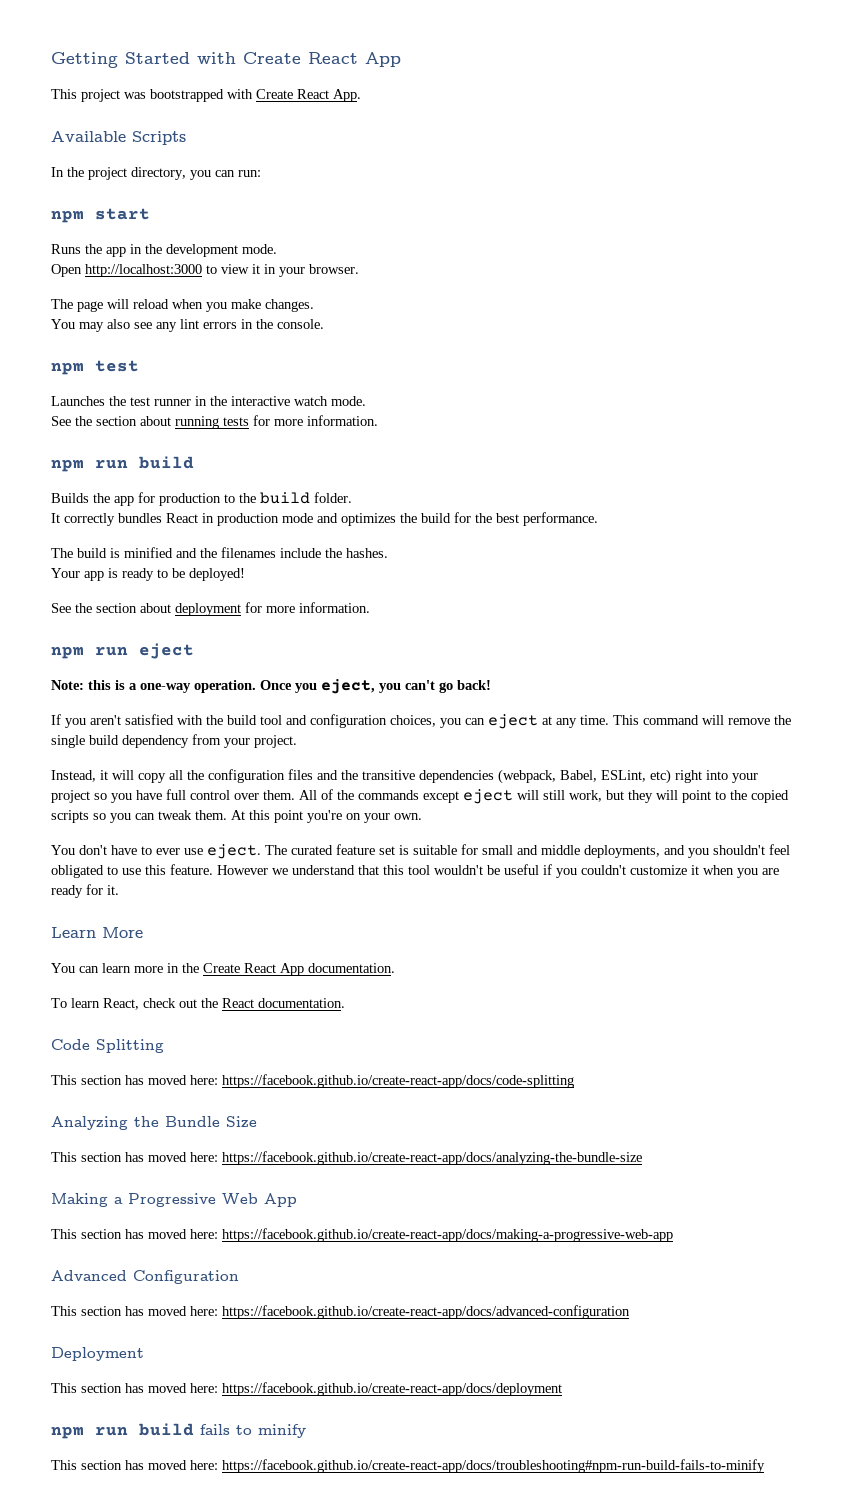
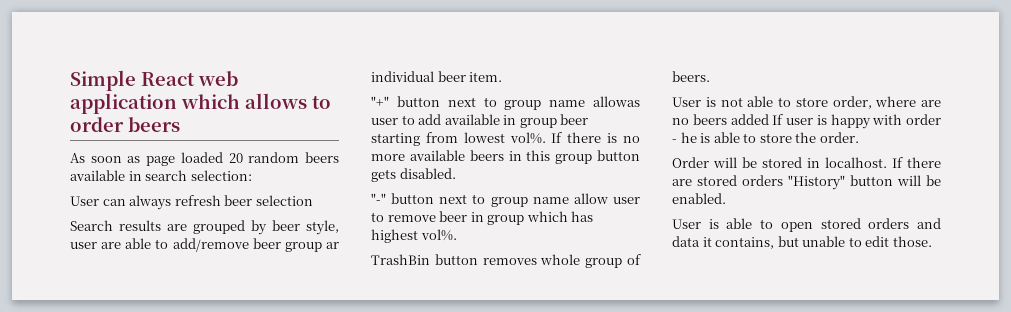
[51,52,401,68] [51,89,361,102] [51,131,186,145] [51,167,261,180] [51,208,150,223] [51,244,277,257] [51,264,359,277] [51,299,314,312] [51,319,324,332] [51,360,139,375] [51,396,366,406] [51,415,378,429] [51,456,194,472] [51,492,352,506] [51,512,598,526] [51,547,388,558] [51,568,245,581] [51,602,370,616] [51,643,194,659] [51,679,491,694] [51,714,791,729] [51,734,297,748] [51,769,758,784] [51,789,789,804] [51,810,422,823] [51,844,790,859] [51,864,779,878] [51,884,119,898] [51,927,143,938] [51,963,395,976] [51,998,345,1010] [51,1039,164,1053] [51,1074,574,1088] [51,1116,257,1130] [51,1151,642,1165] [51,1193,297,1207] [51,1228,673,1242] [51,1270,239,1284] [51,1305,630,1319] [51,1347,144,1361] [51,1382,562,1396] [51,1423,306,1439] [51,1459,765,1473] Getting Started with Create React App // This project was bootstrapped with Create React App. // Available Scripts // In the project directory, you can run: // npm start // Runs the app in the development mode. // Open http://localhost:3000 to view it in your browser. // The page will reload when you make changes. // You may also see any lint errors in the console. // npm test // Launches the test runner in the interactive watch mode. // See the section about running tests for more information. // npm run build // Builds the app for production to the build folder. // It correctly bundles React in production mode and optimizes the build for the best performance. // The build is minified and the filenames include the hashes. // Your app is ready to be deployed! // See the section about deployment for more information. // npm run eject // Note: this is a one-way operation. Once you eject, you can't go back! // If you aren't satisfied with the build tool and configuration choices, you can eject at any time. This command will remove the single build dependency from your project. // Instead, it will copy all the configuration files and the transitive dependencies (webpack, Babel, ESLint, etc) right into your project so you have full control over them. All of the commands except eject will still work, but they will point to the copied scripts so you can tweak them. At this point you're on your own. // You don't have to ever use eject. The curated feature set is suitable for small and middle deployments, and you shouldn't feel obligated to use this feature. However we understand that this tool wouldn't be useful if you couldn't customize it when you are ready for it. // Learn More // You can learn more in the Create React App documentation. // To learn React, check out the React documentation. // Code Splitting // This section has moved here: https://facebook.github.io/create-react-app/docs/code-splitting // Analyzing the Bundle Size // This section has moved here: https://facebook.github.io/create-react-app/docs/analyzing-the-bundle-size // Making a Progressive Web App // This section has moved here: https://facebook.github.io/create-react-app/docs/making-a-progressive-web-app // Advanced Configuration // This section has moved here: https://facebook.github.io/create-react-app/docs/advanced-configuration // Deployment // This section has moved here: https://facebook.github.io/create-react-app/docs/deployment // npm run build fails to minify // This section has moved here: https://facebook.github.io/create-react-app/docs/troubleshooting#npm-run-build-fails-to-minify -> [70,70,238,91] [70,93,331,114] [70,117,180,132] [70,152,339,166] [70,170,252,181] [70,195,313,210] [70,220,339,235] [70,238,339,252] [371,71,503,82] [371,96,640,110] [371,114,589,128] [371,132,640,146] [371,150,640,164] [371,168,456,182] [371,193,640,207] [371,211,594,225] [371,229,457,243] [371,254,641,268] [672,71,710,82] [672,96,941,109] [672,114,941,129] [672,132,859,143] [672,157,941,168] [672,175,941,190] [672,193,726,204] [672,218,941,232] [672,236,932,249] Simple React web application which allows to order beers // As soon as page loaded 20 random beers available in search selection: // User can always refresh beer selection // Search results are grouped by beer style, user are able to add/remove beer group ar individual beer item. // "+" button next to group name allowas user to add available in group beer starting from lowest vol%. If there is no more available beers in this group button gets disabled. // "-" button next to group name allow user to remove beer in group which has highest vol%. // TrashBin button removes whole group of beers. // User is not able to store order, where are no beers added If user is happy with order - he is able to store the order. // Order will be stored in localhost. If there are stored orders "History" button will be enabled. // User is able to open stored orders and data it contains, but unable to edit those.

